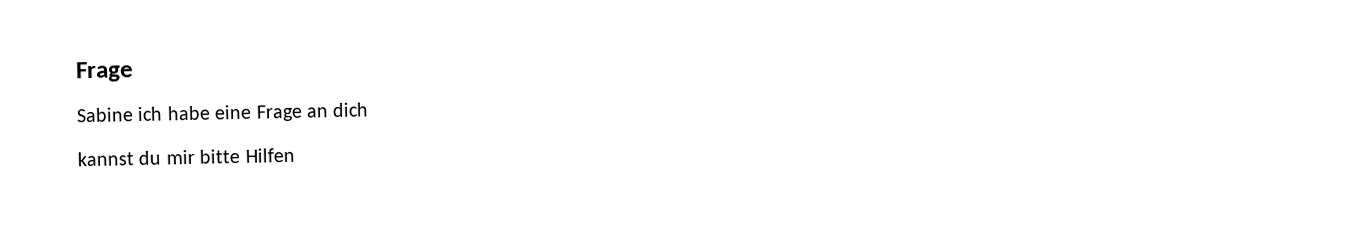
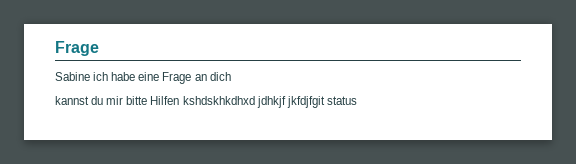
(295, 155) none -> [182,96,357,108] kshdskhkdhxd jdhkjf jkfdjfgit status

